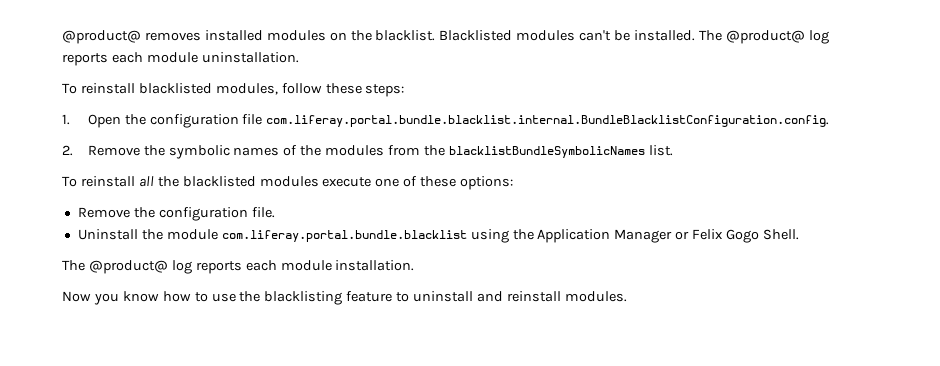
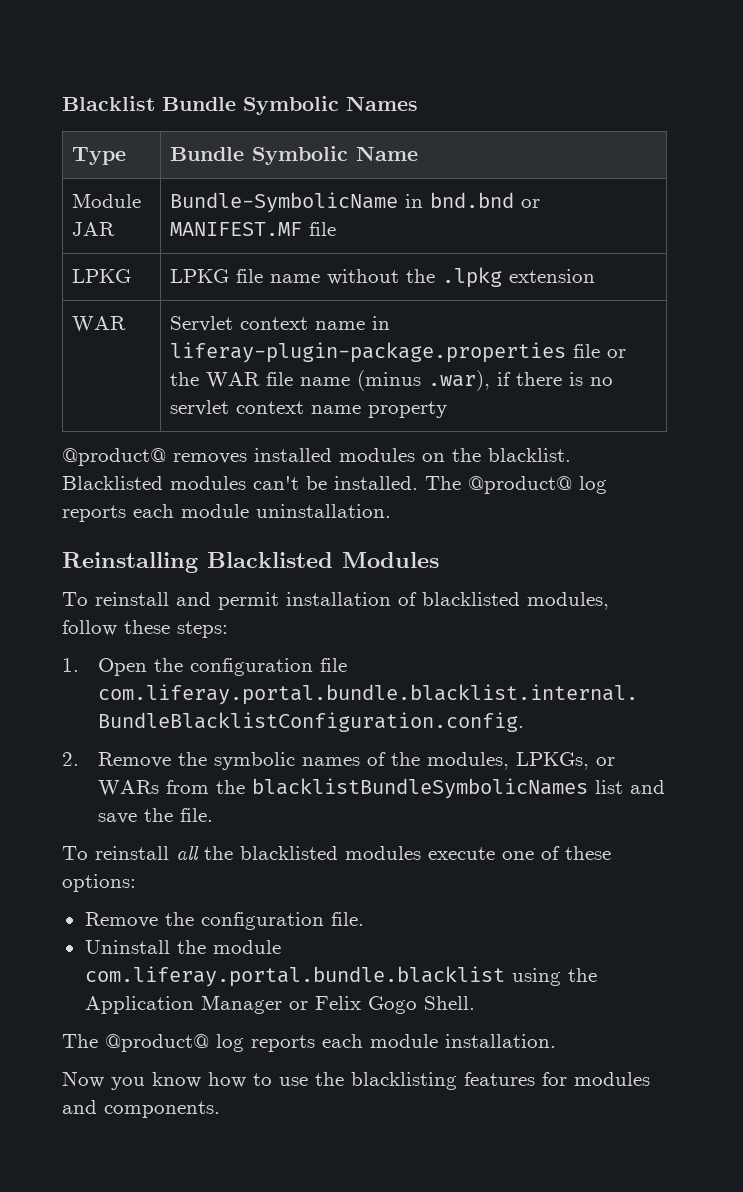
(62, 37) none -> [62,96,418,115] [72,147,127,165] [170,146,419,165] [72,193,142,208] [72,222,116,236] [170,192,541,213] [170,222,337,236] [72,269,132,283] [170,267,596,288] [72,316,127,332] [170,316,391,332] [170,342,627,363] [170,370,614,391] [170,400,448,418] Blacklist Bundle Symbolic Names // Type | Bundle Symbolic Name // Module JAR | Bundle-SymbolicName in bnd.bnd or MANIFEST.MF file // LPKG | LPKG file name without the .lpkg extension // WAR | Servlet context name in liferay-plugin-package.properties file or the WAR file name (minus .war), if there is no servlet context name property //
[62,83,135,94] // To reinstall -> [62,552,439,573] [62,592,417,610] // Reinstalling Blacklisted Modules // To reinstall and permit installation of
[325,145,673,158] modules from the blacklistBundleSymbolicNames list. -> [427,752,616,770] [98,778,666,799] [98,808,214,824] modules, LPKGs, or WARs from the blacklistBundleSymbolicNames list and save the file.
[346,291,627,302] feature to uninstall and reinstall modules. -> [464,1072,650,1086] [62,1100,220,1118] features for modules and components.

